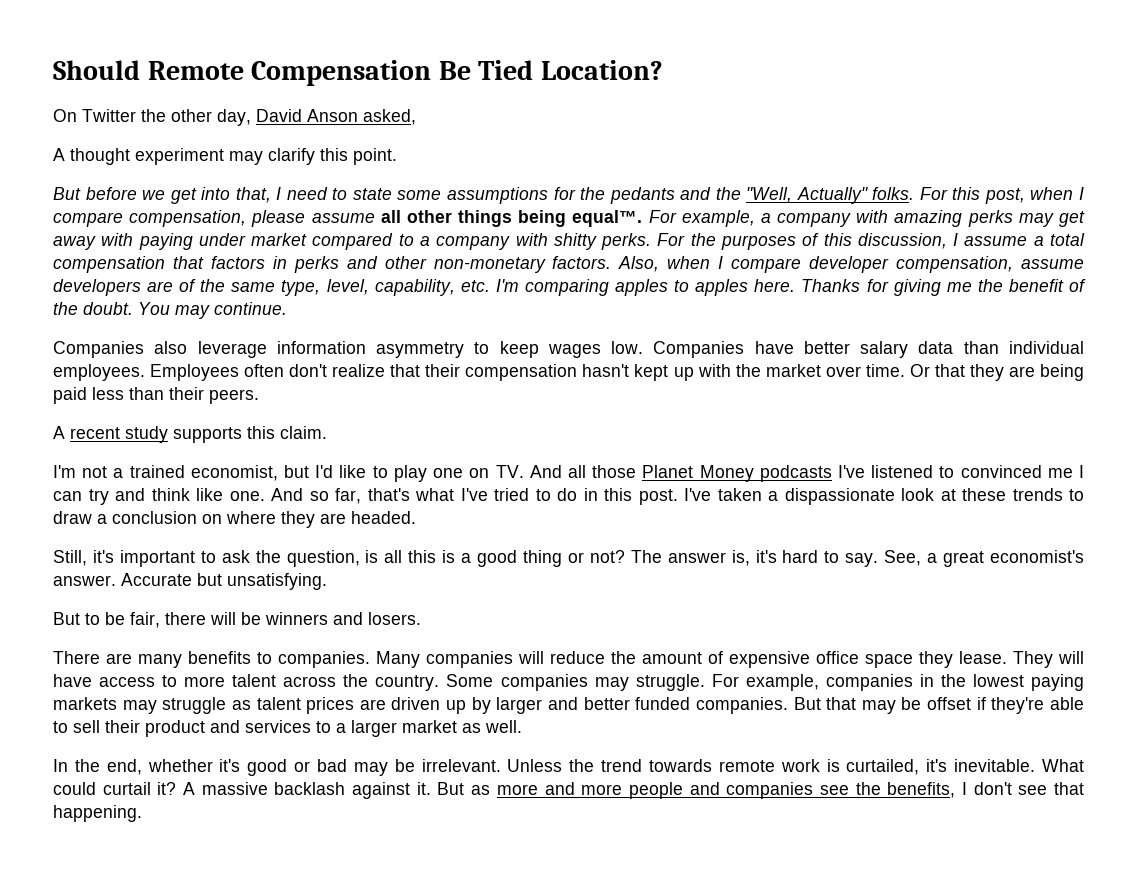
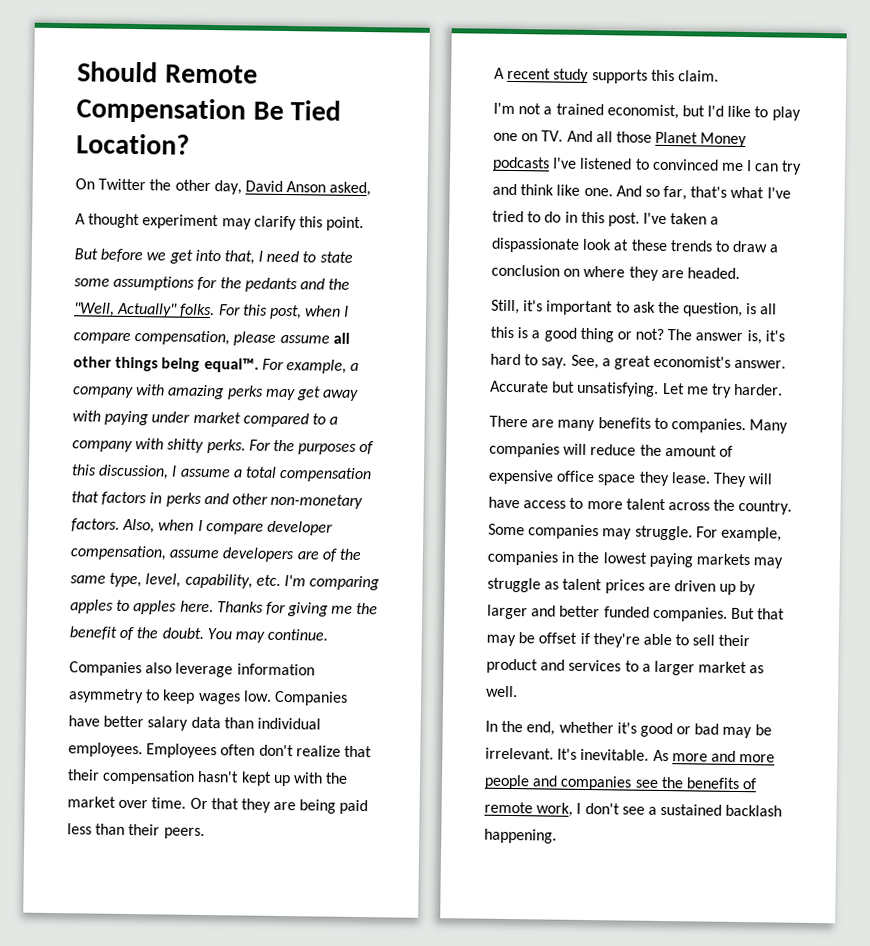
[53,612,421,628] // But to be fair, there will be winners and losers. -> [662,382,784,398] Let me try harder.
[507,759,1085,775] [53,782,491,799] Unless the trend towards remote work is curtailed, it's inevitable. What could curtail it? A massive backlash against it. But as -> [557,748,669,762] It's inevitable. As
[887,782,1084,798] benefits, I don't see that -> [685,777,758,790] [484,801,783,817] benefits of remote work, I don't see a sustained backlash

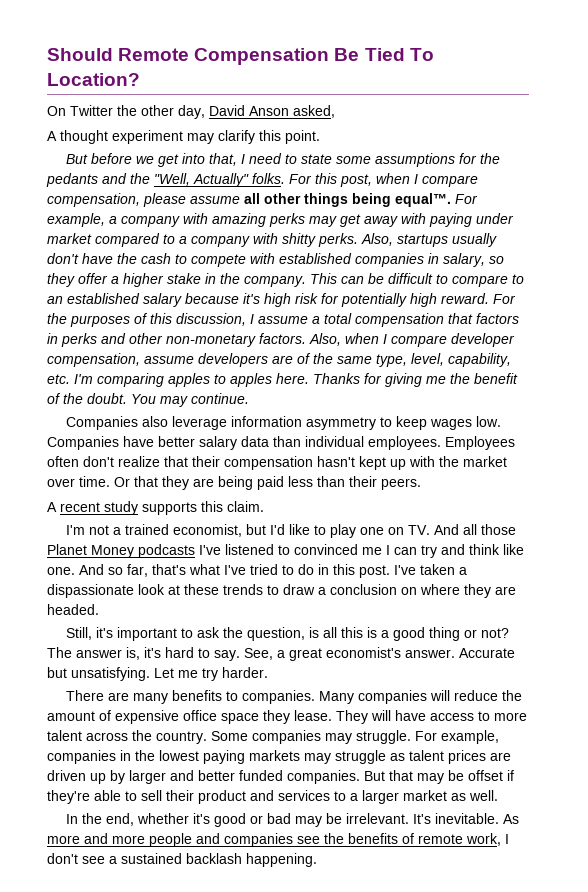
(342, 110) none -> [409,48,434,61] To
(246, 446) none -> [361,233,497,247] [47,253,504,267] [47,273,524,287] [47,293,489,307] Also, startups usually don't have the cash to compete with established companies in salary, so they offer a higher stake in the company. This can be difficult to compare to an established salary because it's high risk for potentially high reward.

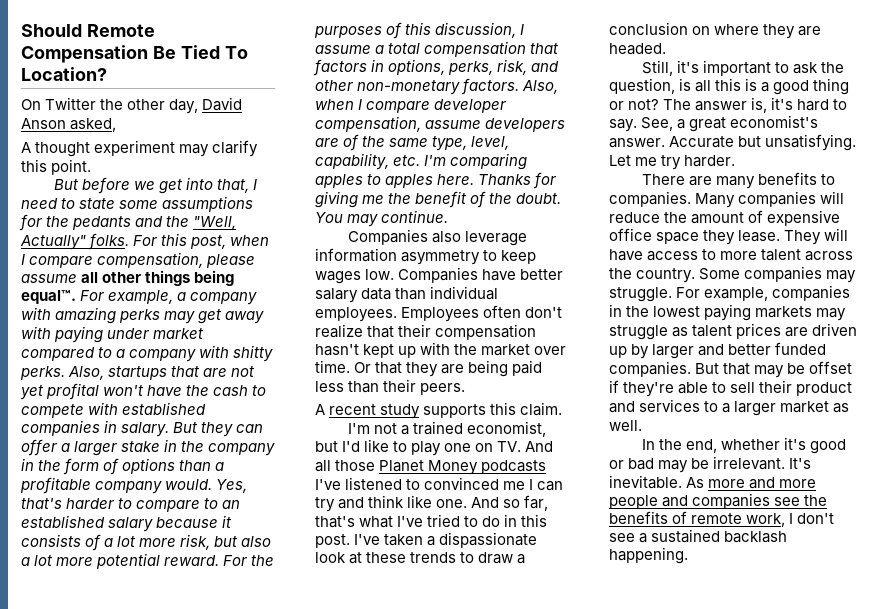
[452,233,497,247] [47,253,79,264] usually don't -> [171,366,256,377] [20,383,145,400] that are not yet profital won't
[443,253,504,267] [47,273,75,287] salary, so they -> [121,422,264,437] salary. But they can
[123,273,164,287] higher -> [74,441,118,456] larger
[244,273,433,287] company. This can be difficult -> [208,443,276,456] [21,458,225,475] [20,477,248,494] [21,498,115,509] company in the form of options than a profitable company would. Yes, that's harder
[243,293,437,307] it's high risk for potentially high -> [222,515,233,528] [21,534,272,551] [21,553,161,569] it consists of a lot more risk, but also a lot more potential
[61,333,97,347] perks -> [388,59,528,75] options, perks, risk,

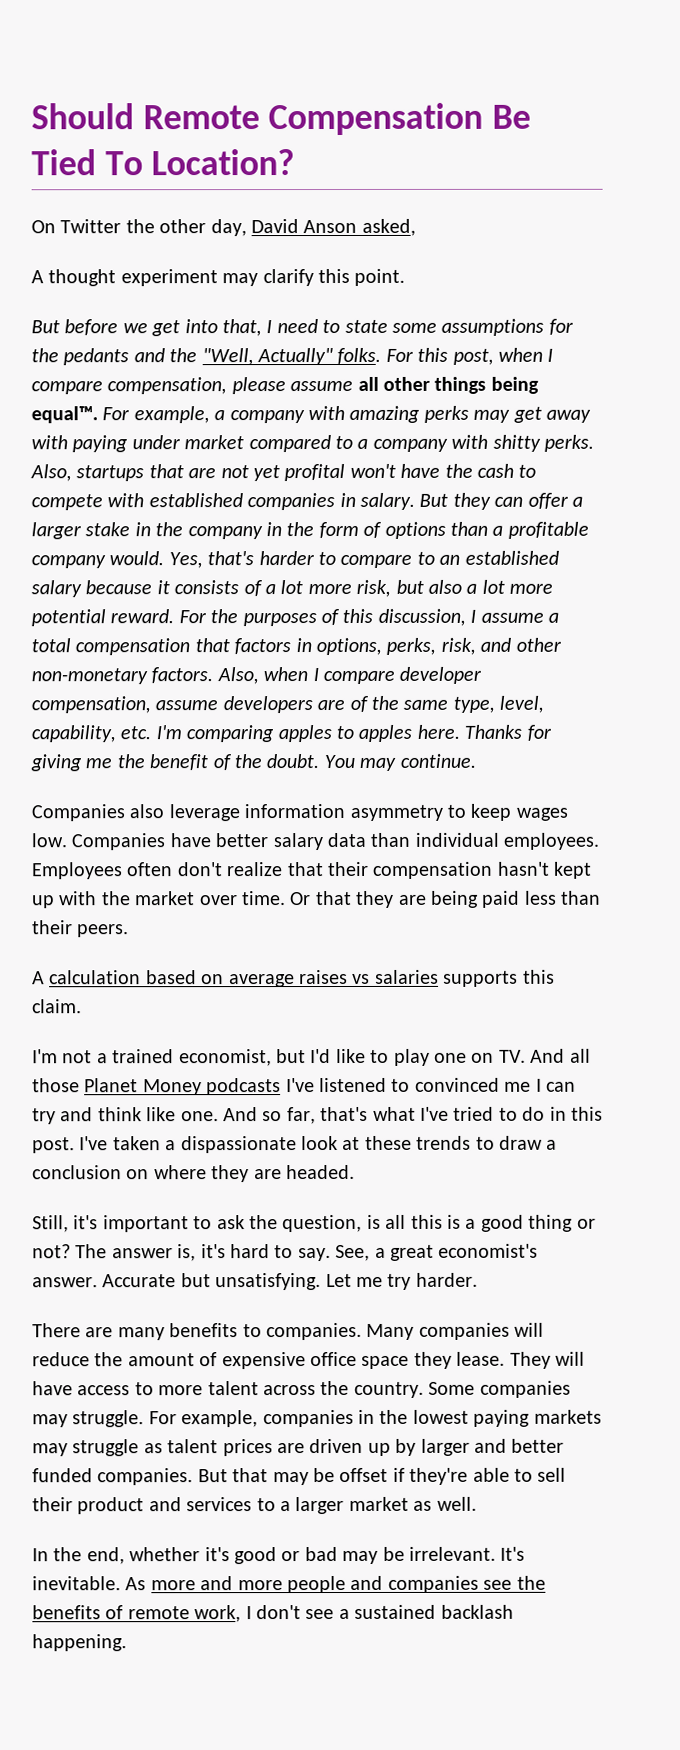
[329,404,421,419] recent study -> [49,969,439,988] calculation based on average raises vs salaries

